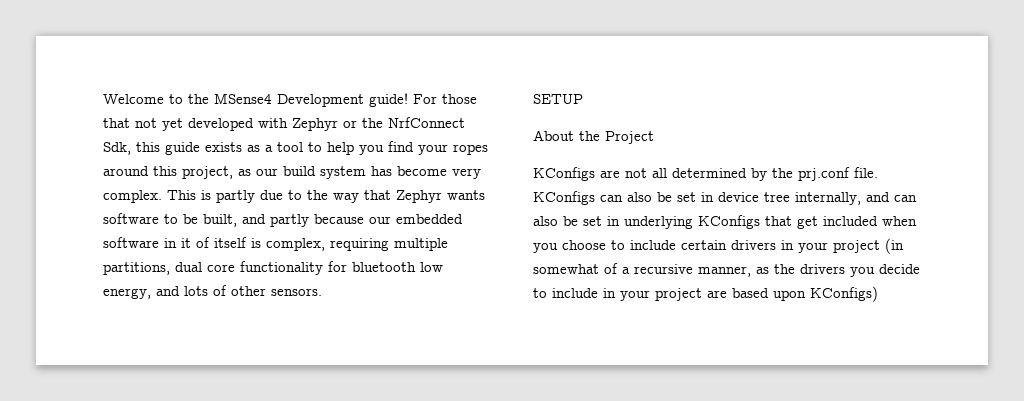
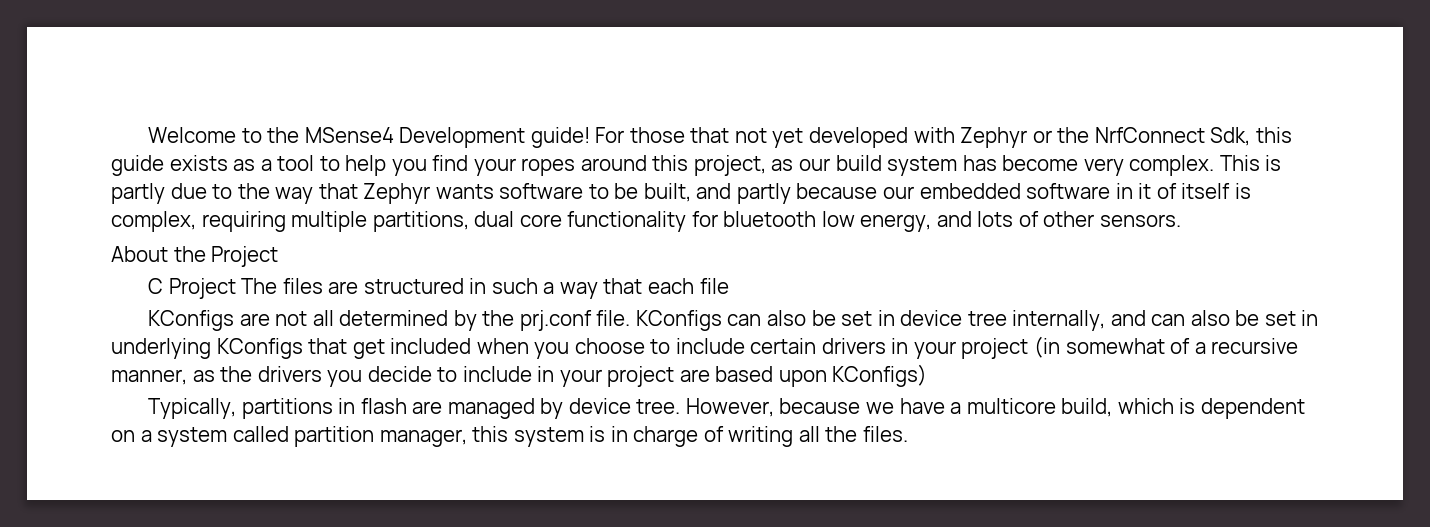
[533,94,583,104] // SETUP -> (1182, 220) none
(654, 137) none -> [148,278,729,299] // C Project The files are structured in such a way that each file
(878, 294) none -> [148,398,1305,419] [111,426,909,447] // Typically, partitions in flash are managed by device tree. However, because we have a multicore build, which is dependent on a system called partition manager, this system is in charge of writing all the files.

